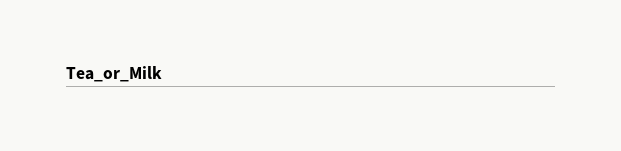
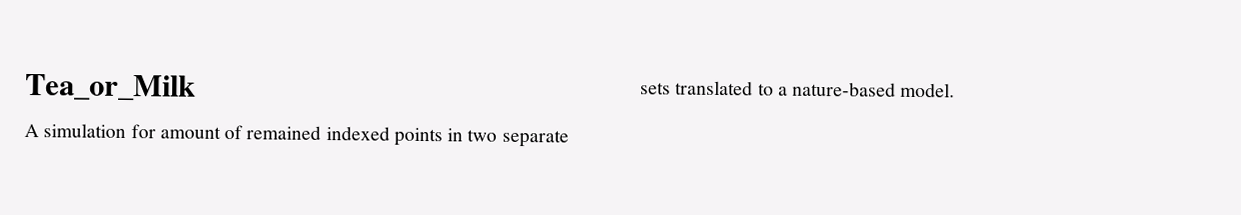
(162, 74) none -> [24,123,569,148] [640,80,956,98] // A simulation for amount of remained indexed points in two separate sets translated to a nature-based model.

